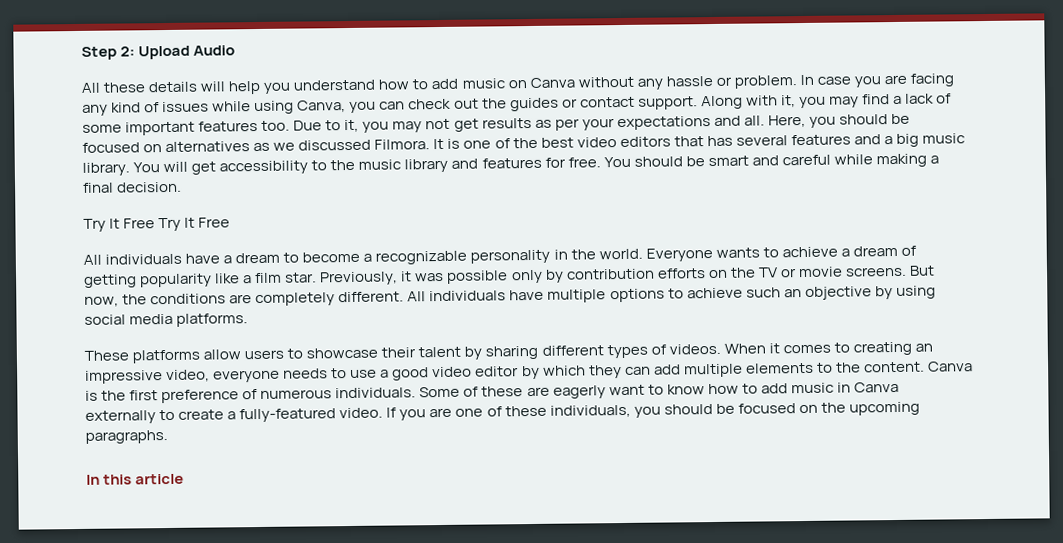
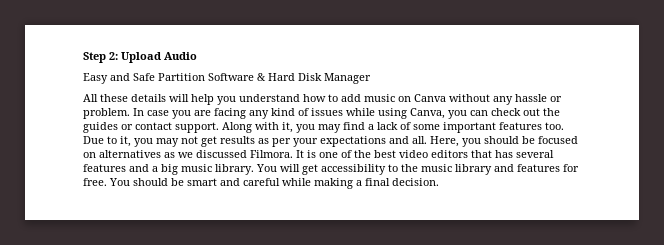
(236, 50) none -> [83,73,371,84] // Easy and Safe Partition Software & Hard Disk Manager
[83,217,231,232] [83,245,917,265] [84,265,935,288] [84,285,936,307] [84,313,249,327] [84,341,933,364] [85,361,973,384] [85,381,899,404] [85,401,920,424] [85,430,168,444] [86,473,185,485] // Try It Free Try It Free // All individuals have a dream to become a recognizable personality in the world. Everyone wants to achieve a dream of getting popularity like a film star. Previously, it was possible only by contribution efforts on the TV or movie screens. But now, the conditions are completely different. All individuals have multiple options to achieve such an objective by using social media platforms. // These platforms allow users to showcase their talent by sharing different types of videos. When it comes to creating an impressive video, everyone needs to use a good video editor by which they can add multiple elements to the content. Canva is the first preference of numerous individuals. Some of these are eagerly want to know how to add music in Canva externally to create a fully-featured video. If you are one of these individuals, you should be focused on the upcoming paragraphs. // In this article -> (439, 182) none

